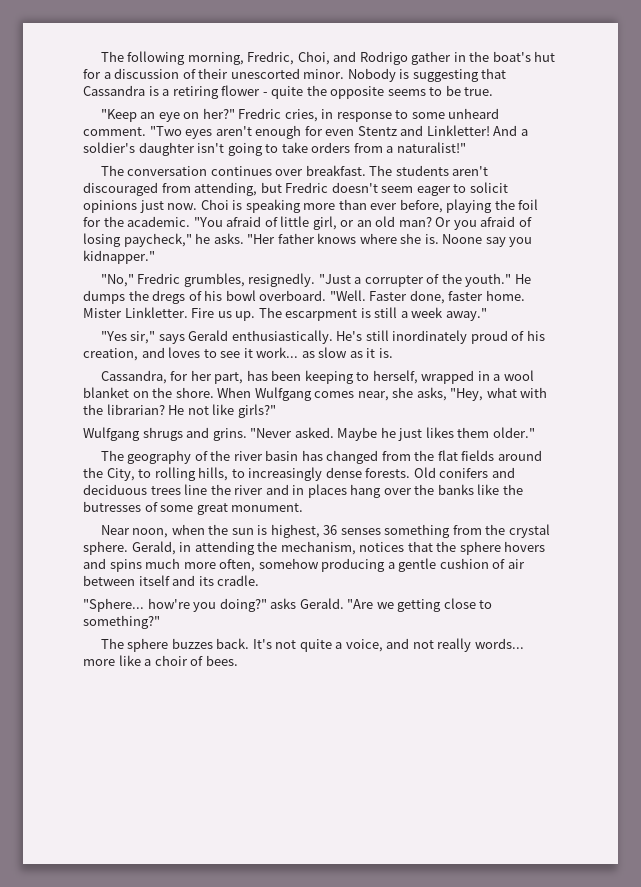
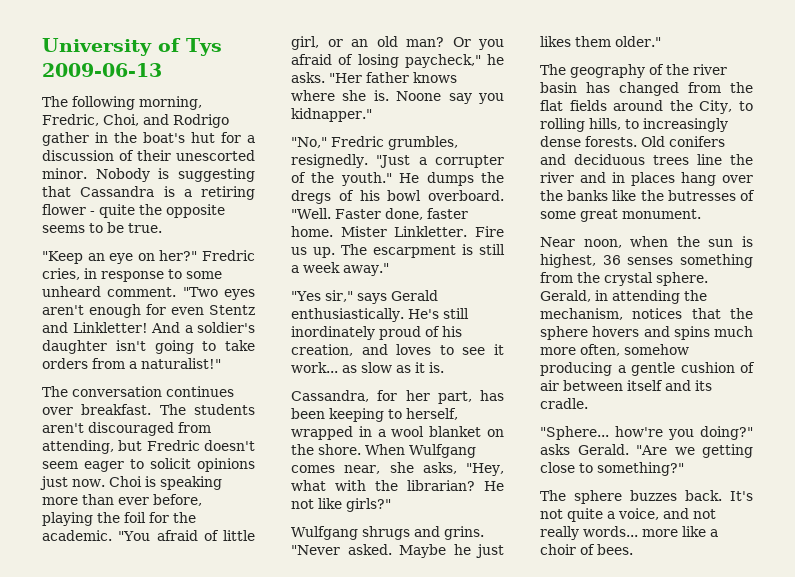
(100, 56) none -> [42,38,222,56] [42,63,162,77] University of Tys 2009-06-13 //

